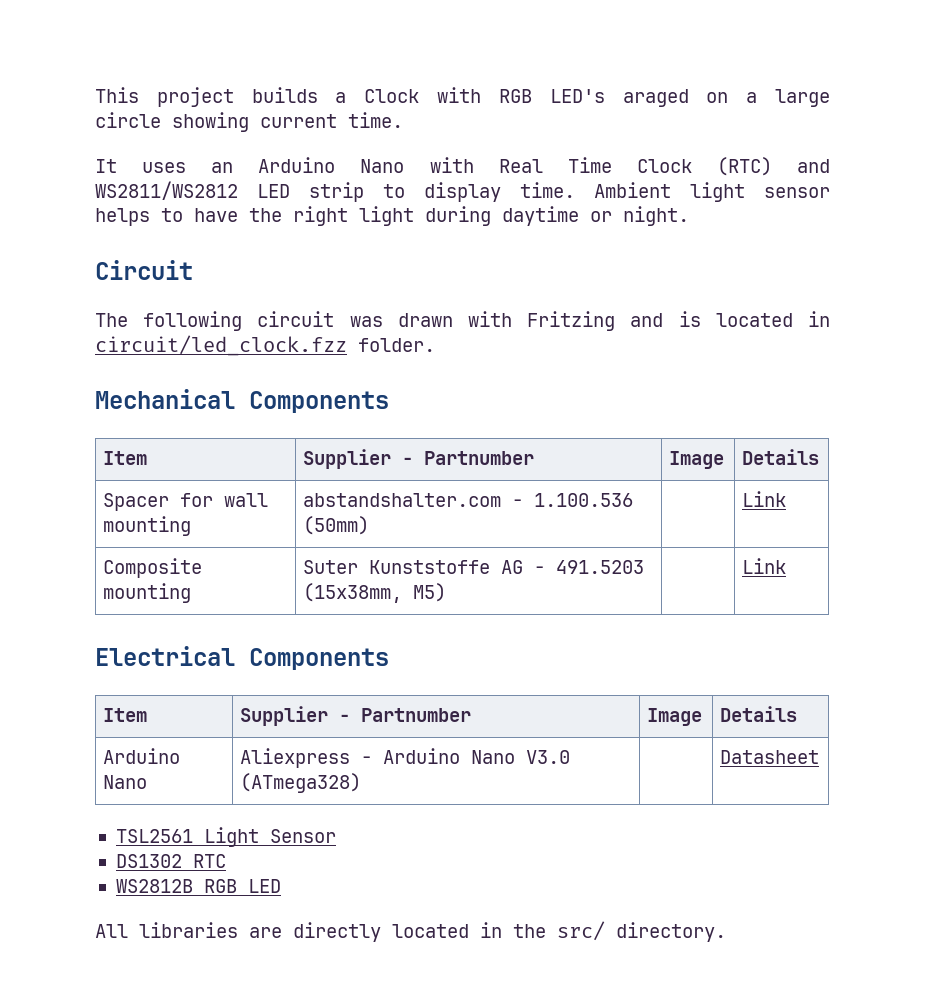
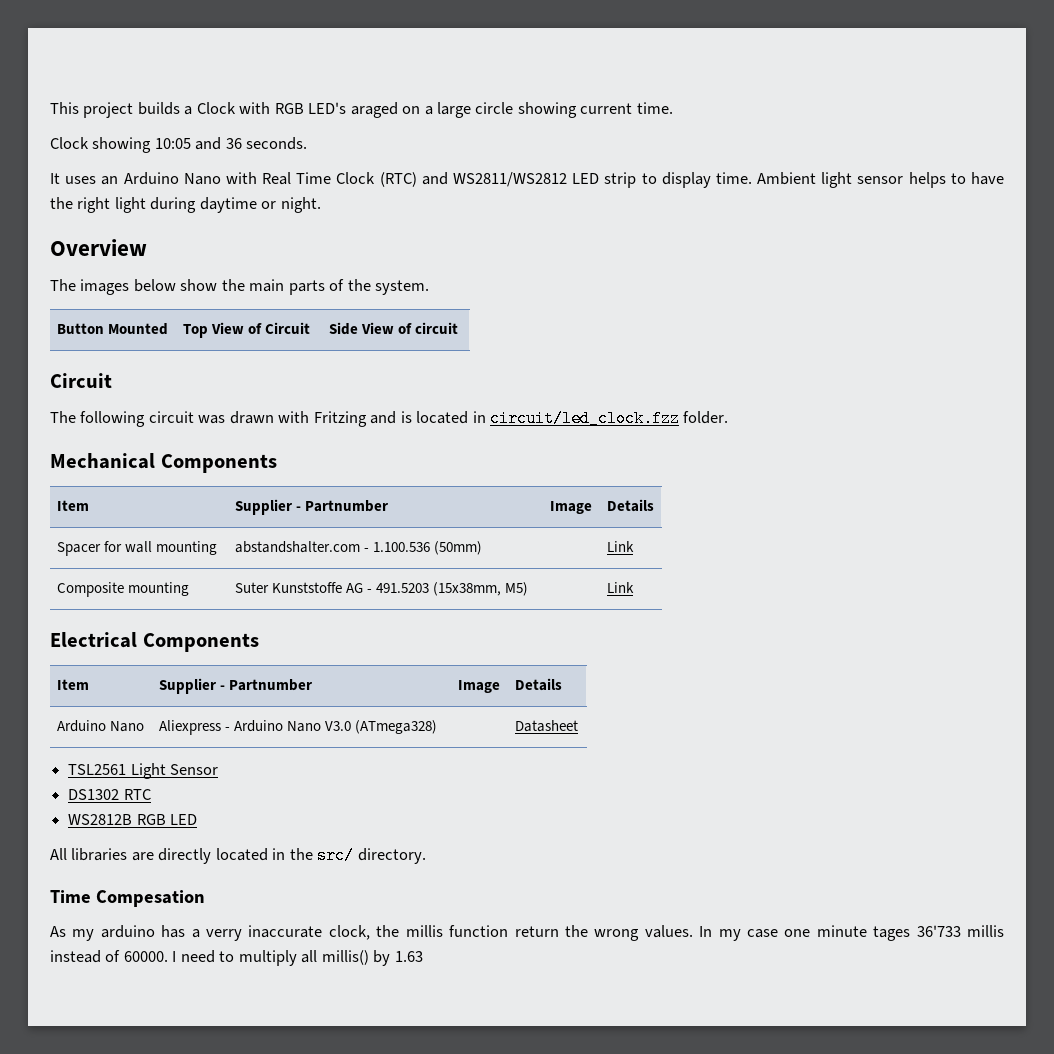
(403, 120) none -> [50,137,308,153] // Clock showing 10:05 and 36 seconds.
(689, 216) none -> [50,239,147,256] [50,279,430,295] [56,323,168,335] [182,322,310,338] [328,322,458,335] // Overview // The images below show the main parts of the system. // Button Mounted | Top View of Circuit | Side View of circuit
(726, 932) none -> [50,890,205,907] [50,925,1004,941] [50,950,423,966] // Time Compesation // As my arduino has a verry inaccurate clock, the millis function return the wrong values. In my case one minute tages 36'733 millis instead of 60000. I need to multiply all millis() by 1.63

